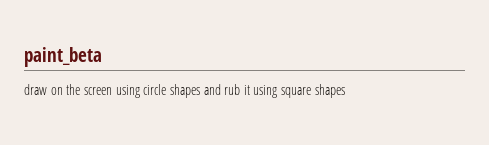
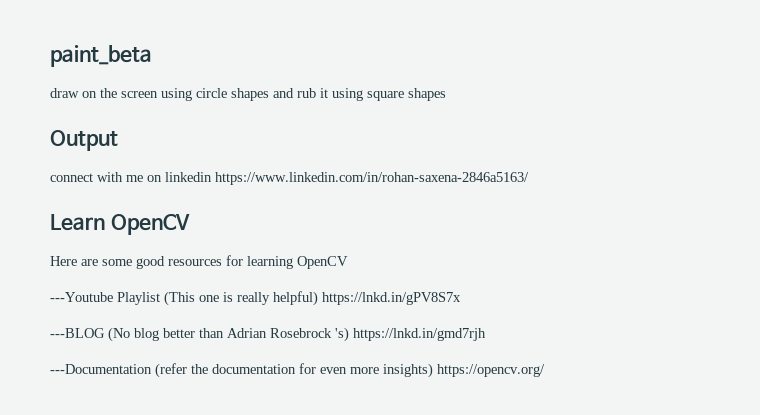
(345, 91) none -> [50,130,118,151] [50,172,529,185] [50,214,190,235] [50,255,348,269] [50,291,461,306] [50,327,486,342] [50,363,545,378] // Output // connect with me on linkedin https://www.linkedin.com/in/rohan-saxena-2846a5163/ // Learn OpenCV // Here are some good resources for learning OpenCV // ---Youtube Playlist (This one is really helpful) https://lnkd.in/gPV8S7x // ---BLOG (No blog better than Adrian Rosebrock 's) https://lnkd.in/gmd7rjh // ---Documentation (refer the documentation for even more insights) https://opencv.org/

